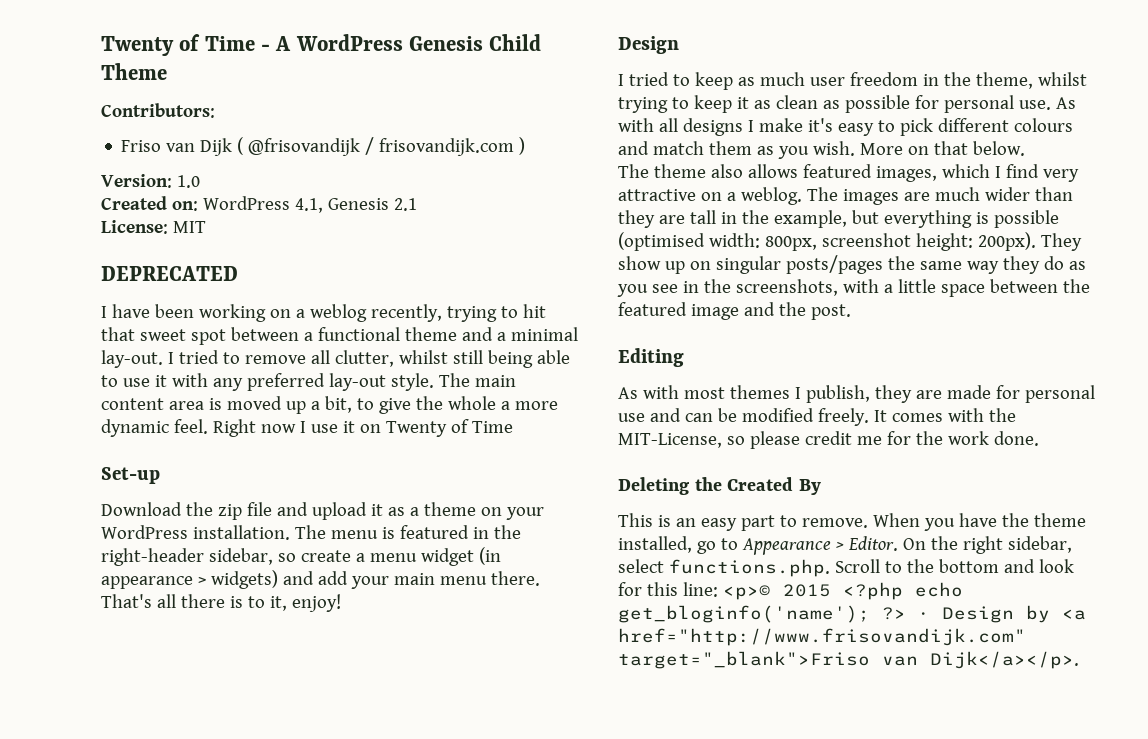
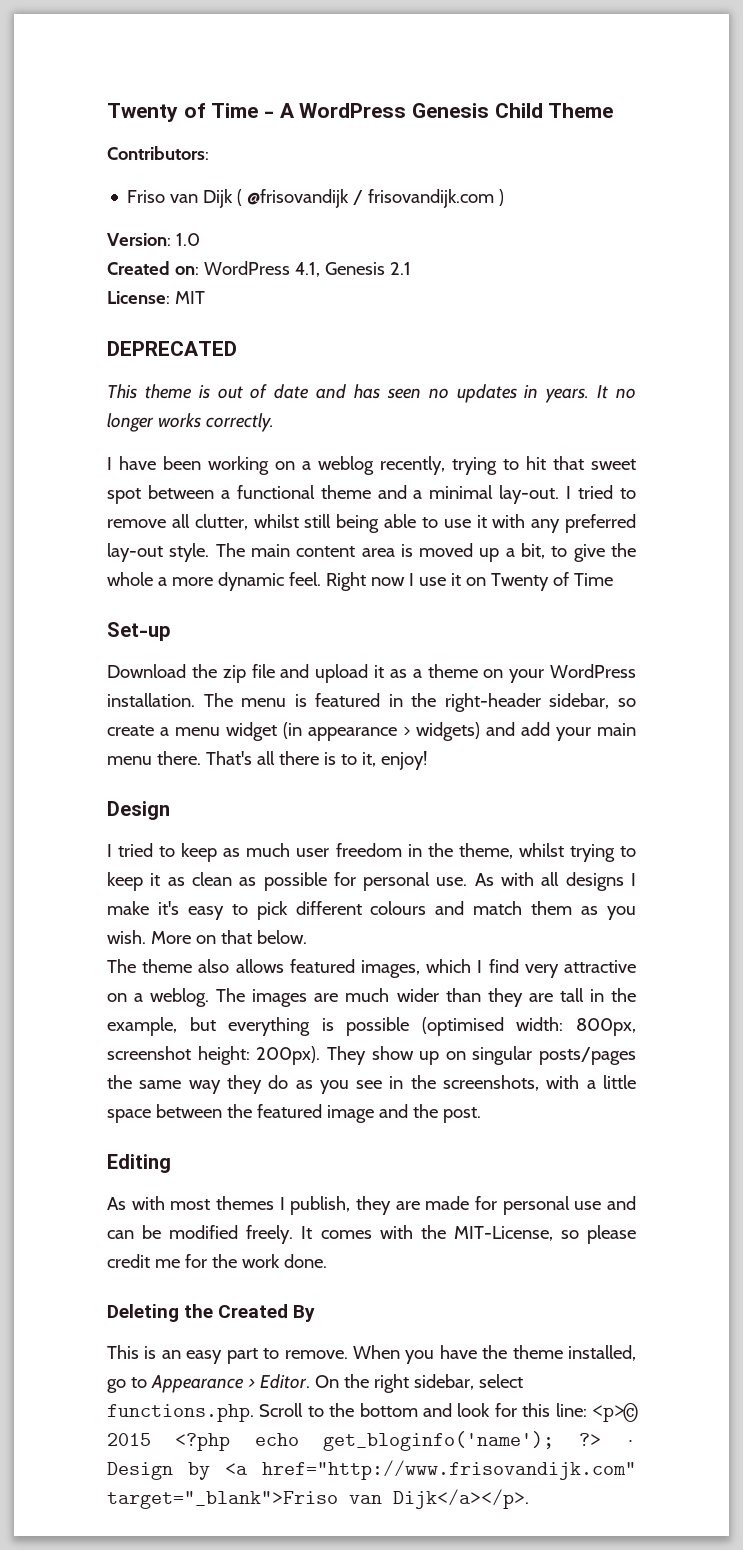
(238, 273) none -> [107,384,636,403] [107,413,274,432] // This theme is out of date and has seen no updates in years. It no longer works correctly.

